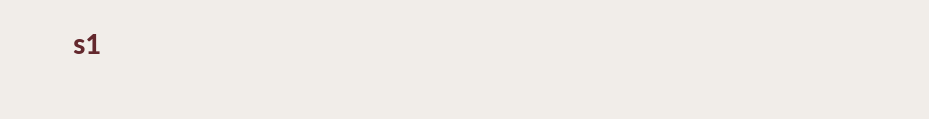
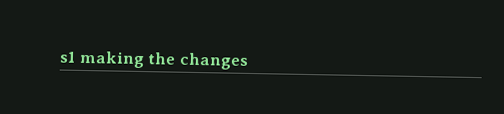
(101, 44) none -> [78,50,249,70] making the changes

